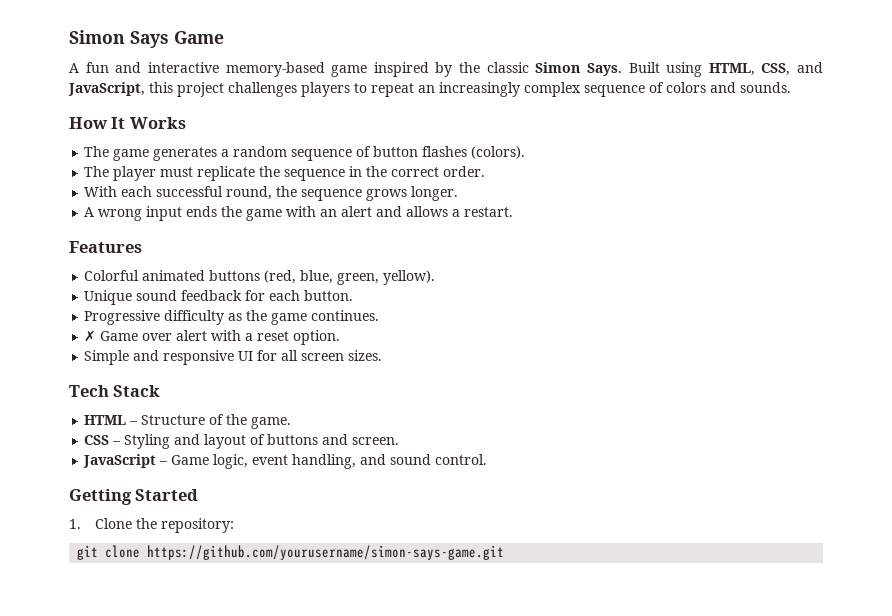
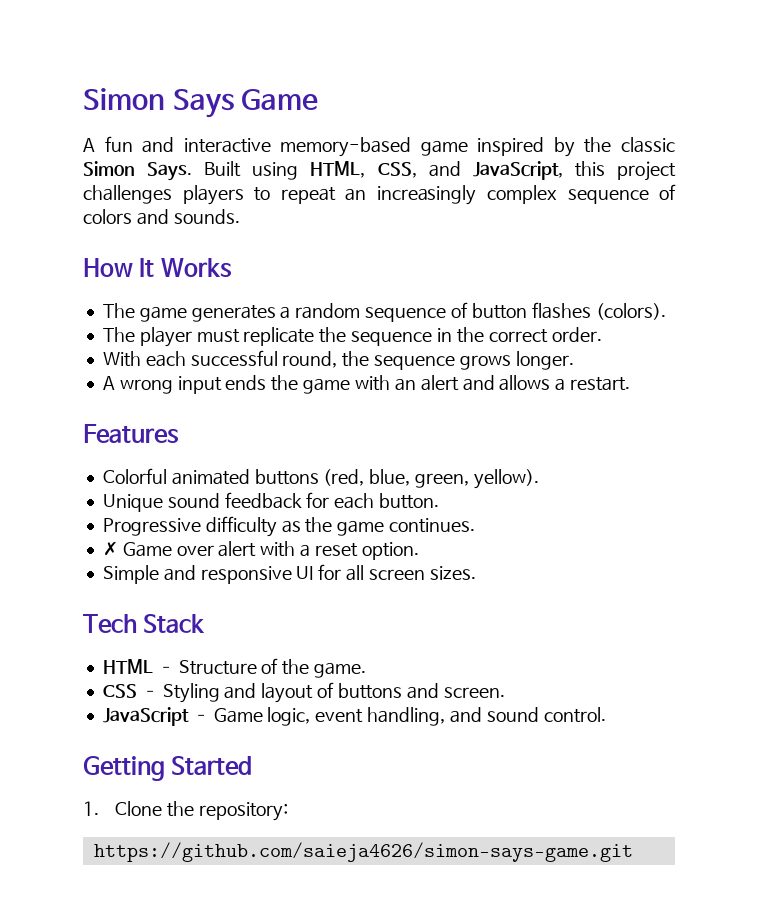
[77,545,505,560] git clone https://github.com/yourusername/simon-says-game.git -> [93,842,633,862] https://github.com/saieja4626/simon-says-game.git

